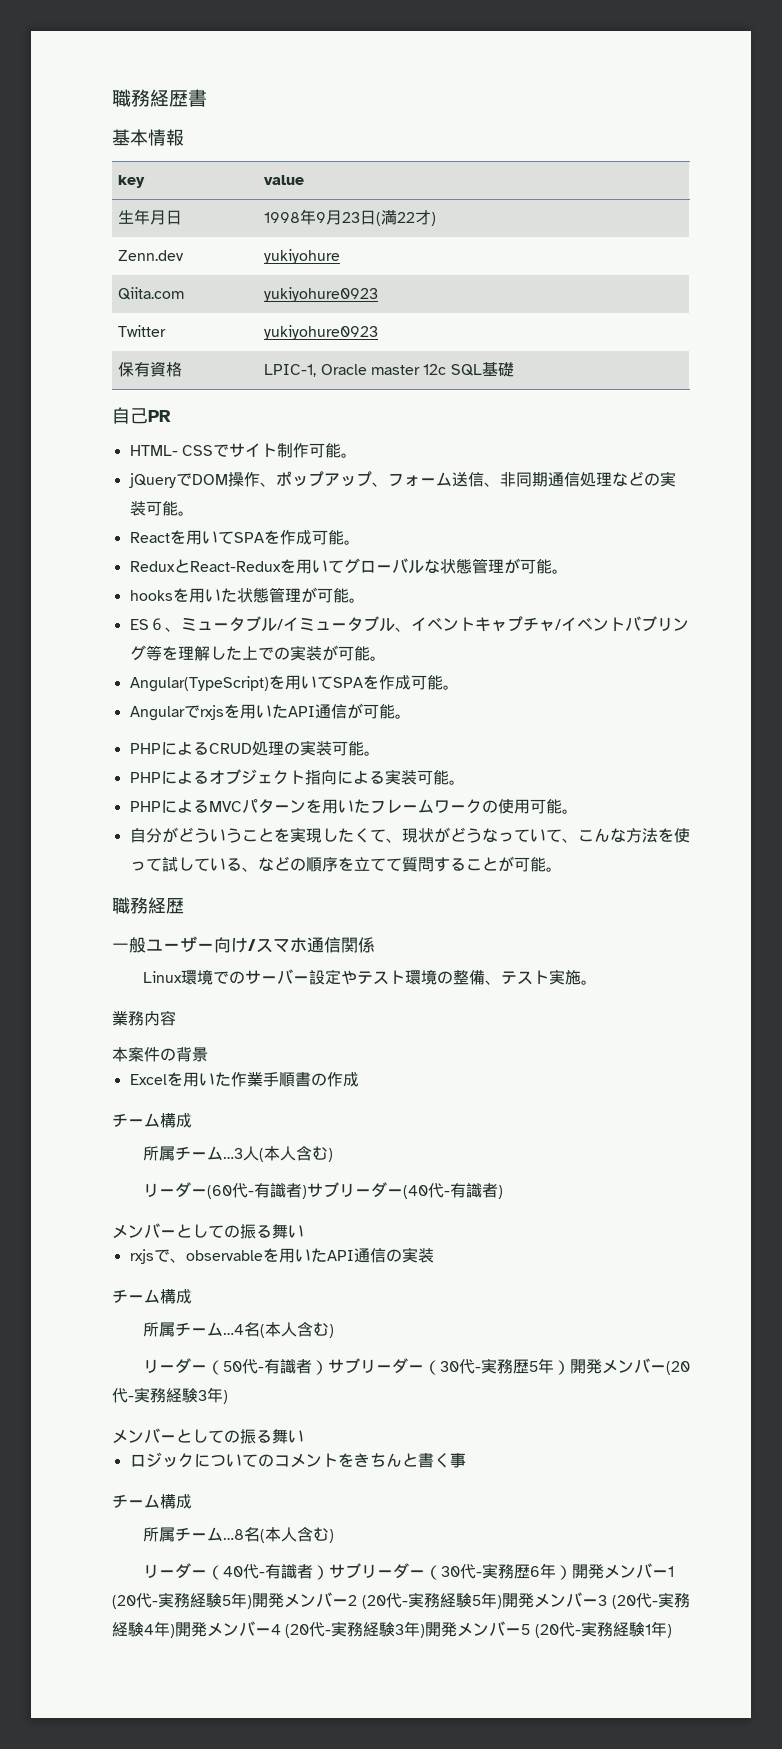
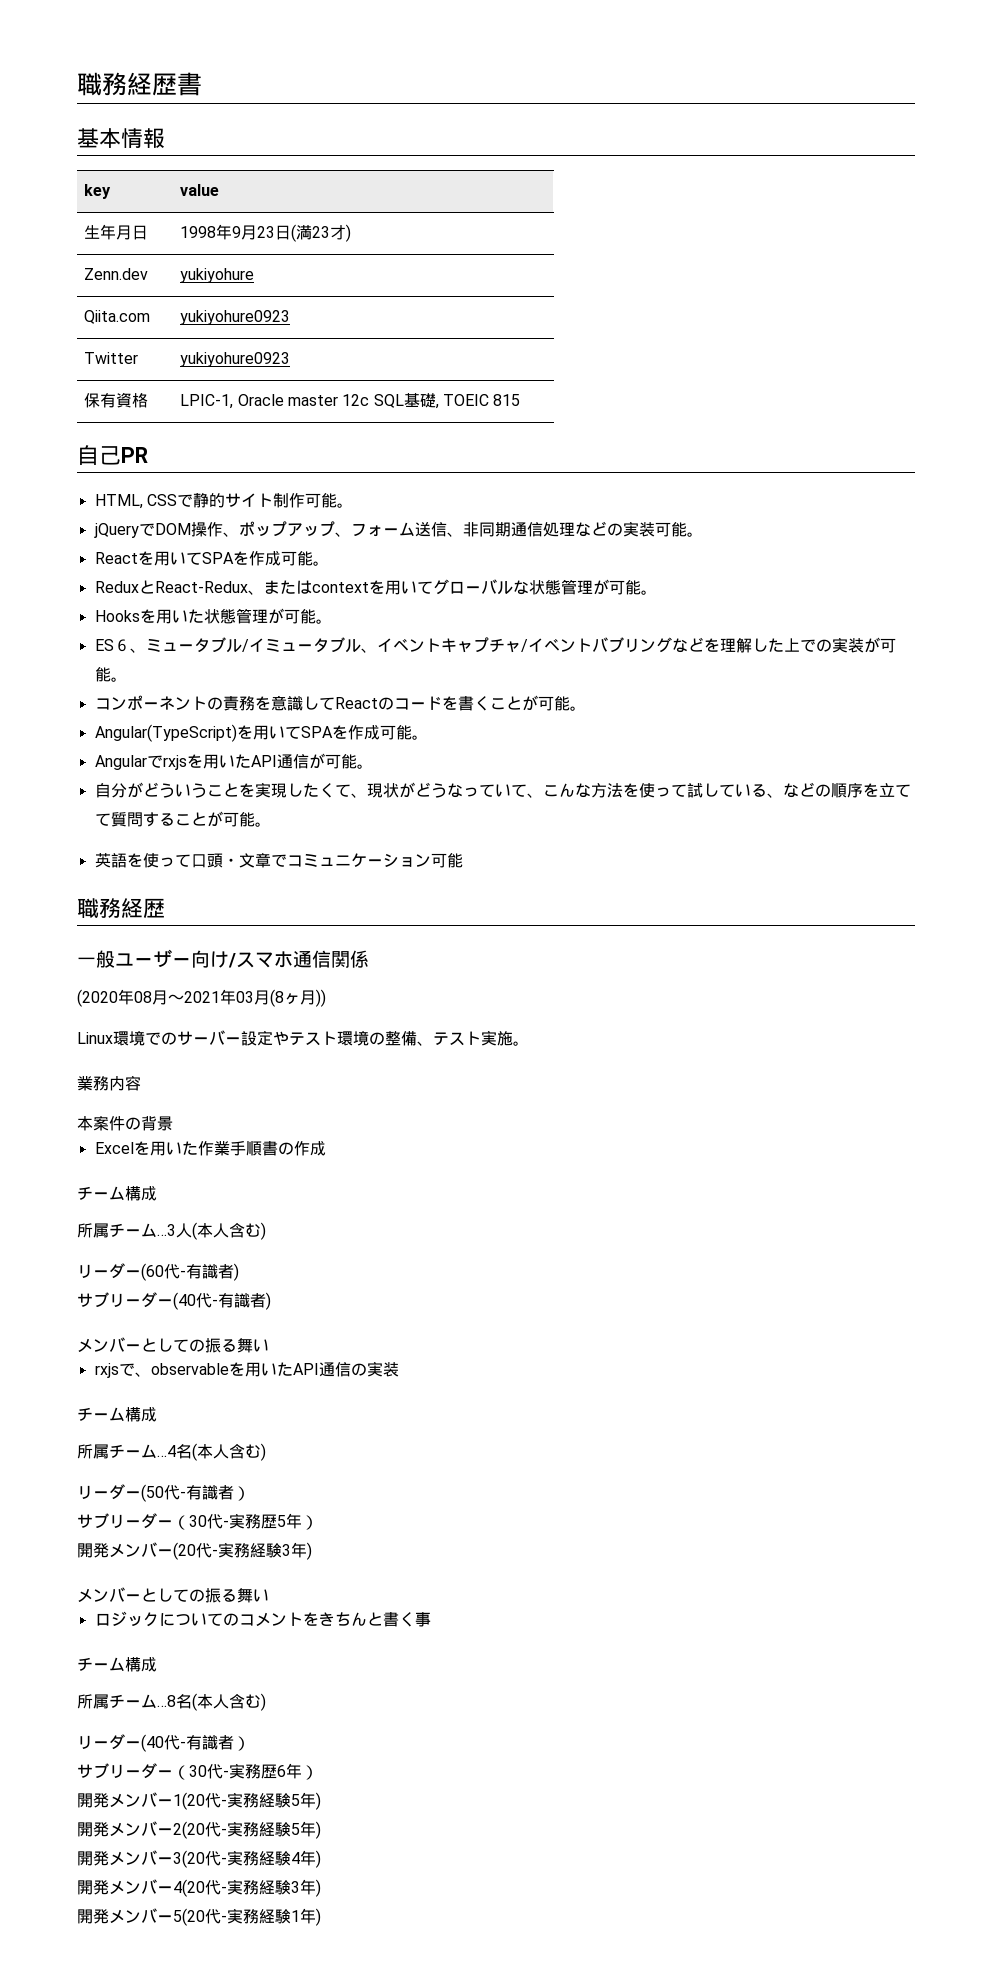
[397,212,416,223] 22 -> [312,226,331,238] 23
(514, 369) none -> [434,394,521,409] , TOEIC 815
[129,444,229,457] HTML- CSSで -> [94,492,225,509] HTML, CSSで静的
(281, 566) none -> [247,580,369,595] 、またはcontext
[129,590,173,601] hooks -> [94,610,140,622] Hooks
[145,645,162,661] 等 -> [671,637,704,653] など
(386, 658) none -> [94,695,586,711] // コンポーネントの責務を意識してReactのコードを書くことが可能。
[129,740,380,756] [129,769,465,785] [129,799,578,814] // PHPによるCRUD処理の実装可能。 // PHPによるオブジェクト指向による実装可能。 // PHPによるMVCパターンを用いたフレームワークの使用可能。 -> (373, 766) none
(562, 869) none -> [94,853,463,868] // 英語を使って口頭・文章でコミュニケーション可能
(375, 945) none -> [77,989,326,1007] // (2020年08月〜2021年03月(8ヶ月))
(307, 1192) none -> (239, 1272) //
[206,1359,328,1375] （50代-有識者） -> [141,1484,250,1502] (50代-有識者） //
(570, 1367) none -> (318, 1522) //
[206,1564,329,1580] （40代-有識者） -> [141,1734,250,1752] (40代-有識者） //
[571,1563,674,1579] [112,1592,636,1609] 開発メンバー1 (20代-実務経験5年)開発メンバー2 (20代-実務経験5年)開発メンバー3 (20 -> [77,1792,321,1810] [77,1821,321,1839] [77,1850,205,1868] // 開発メンバー1(20代-実務経験5年) // 開発メンバー2(20代-実務経験5年) // 開発メンバー3(20
[175,1621,559,1638] 開発メンバー4 (20代-実務経験3年)開発メンバー5 (20 -> [77,1879,321,1897] [77,1908,205,1926] // 開発メンバー4(20代-実務経験3年) // 開発メンバー5(20

